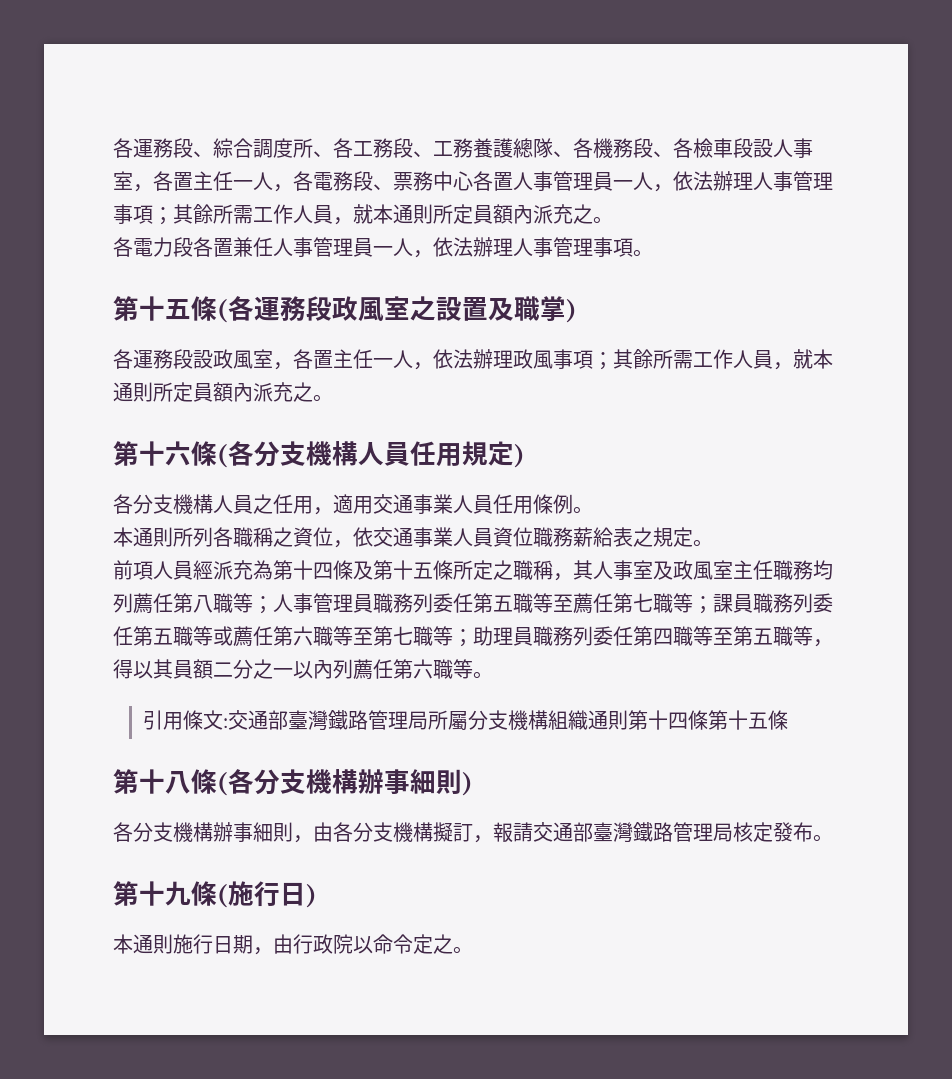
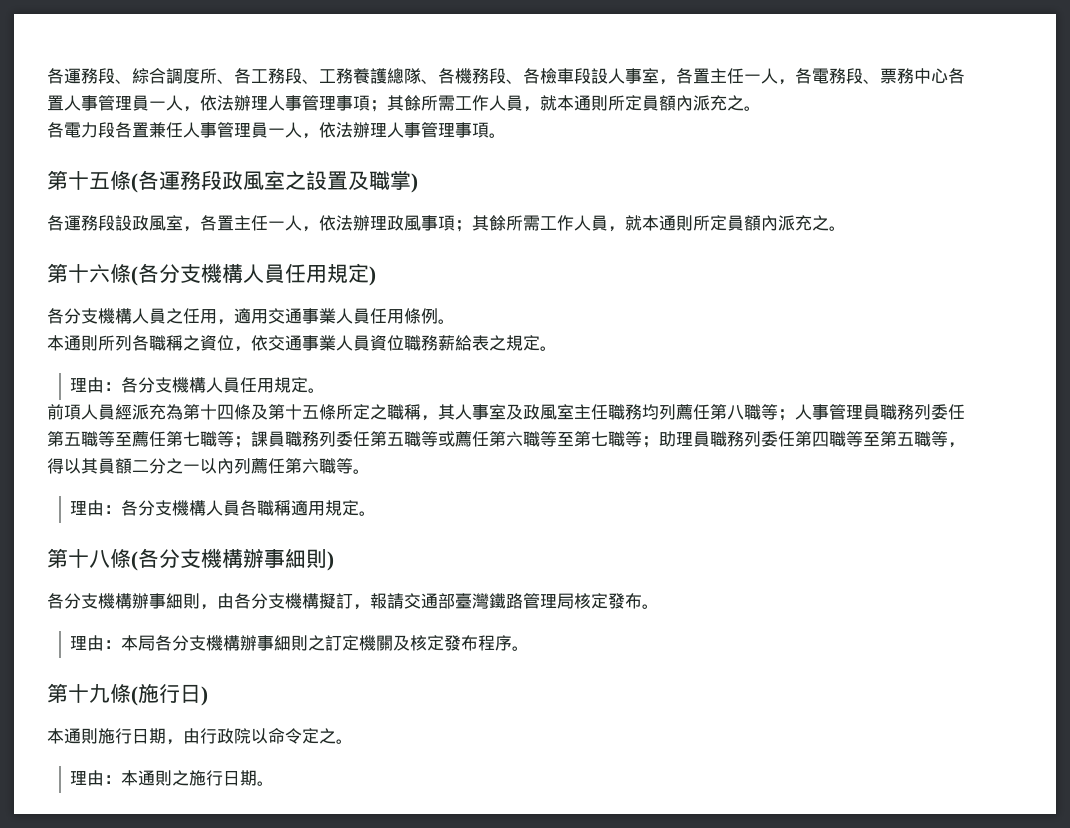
(713, 543) none -> [70,377,326,393] // 理由：各分支機構人員任用規定。
[142,710,788,731] 引用條文:交通部臺灣鐵路管理局所屬分支機構組織通則第十四條第十五條 -> [70,500,377,516] 理由：各分支機構人員各職稱適用規定。
(833, 838) none -> [70,635,530,651] // 理由：本局各分支機構辦事細則之訂定機關及核定發布程序。
(473, 950) none -> [70,770,275,786] // 理由：本通則之施行日期。

